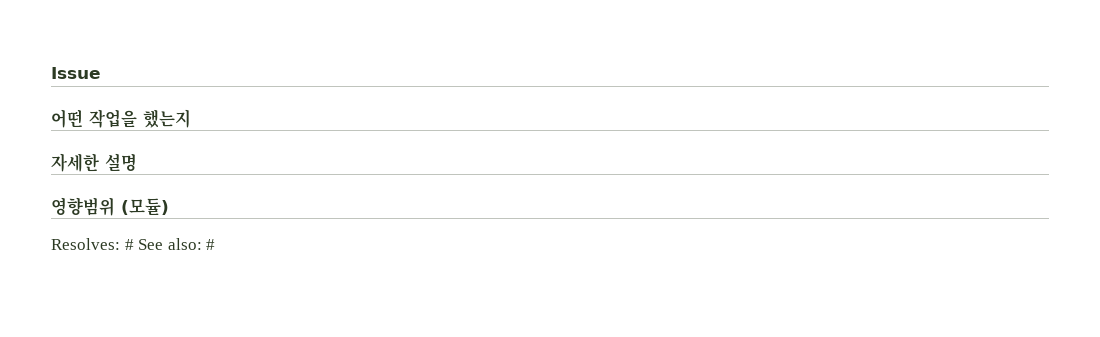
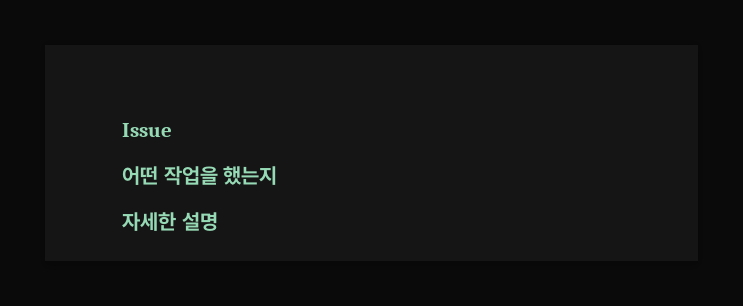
[51,197,169,216] [51,238,216,250] // 영향범위 (모듈) // Resolves: # See also: # -> (218, 221) none

